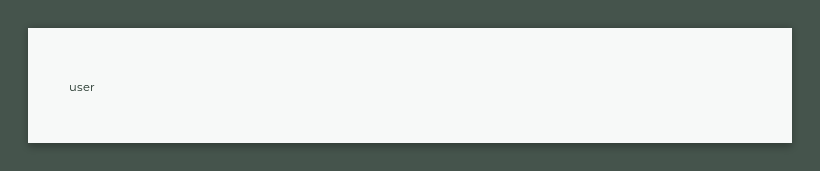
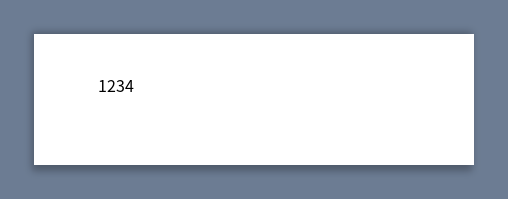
[69,85,95,91] user -> [98,80,134,92] 1234

